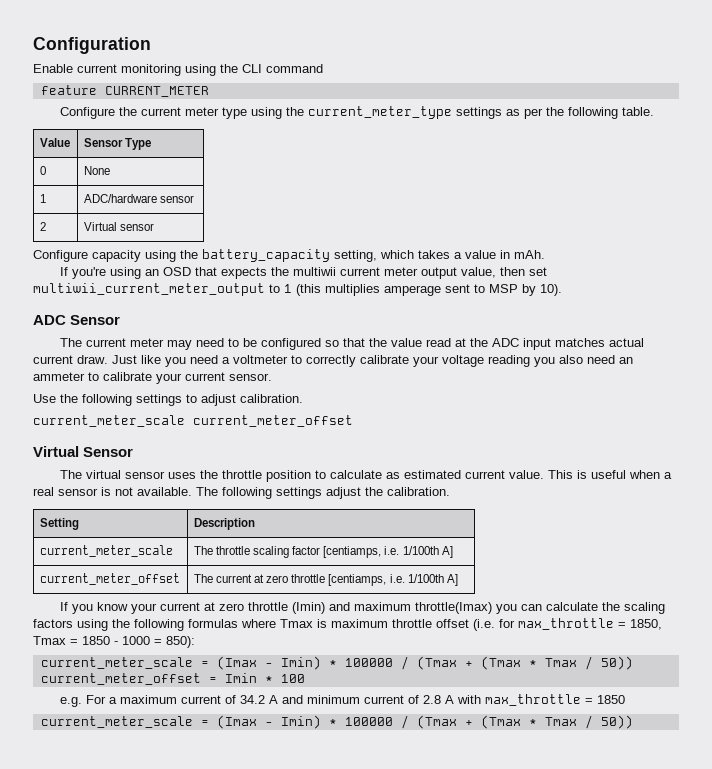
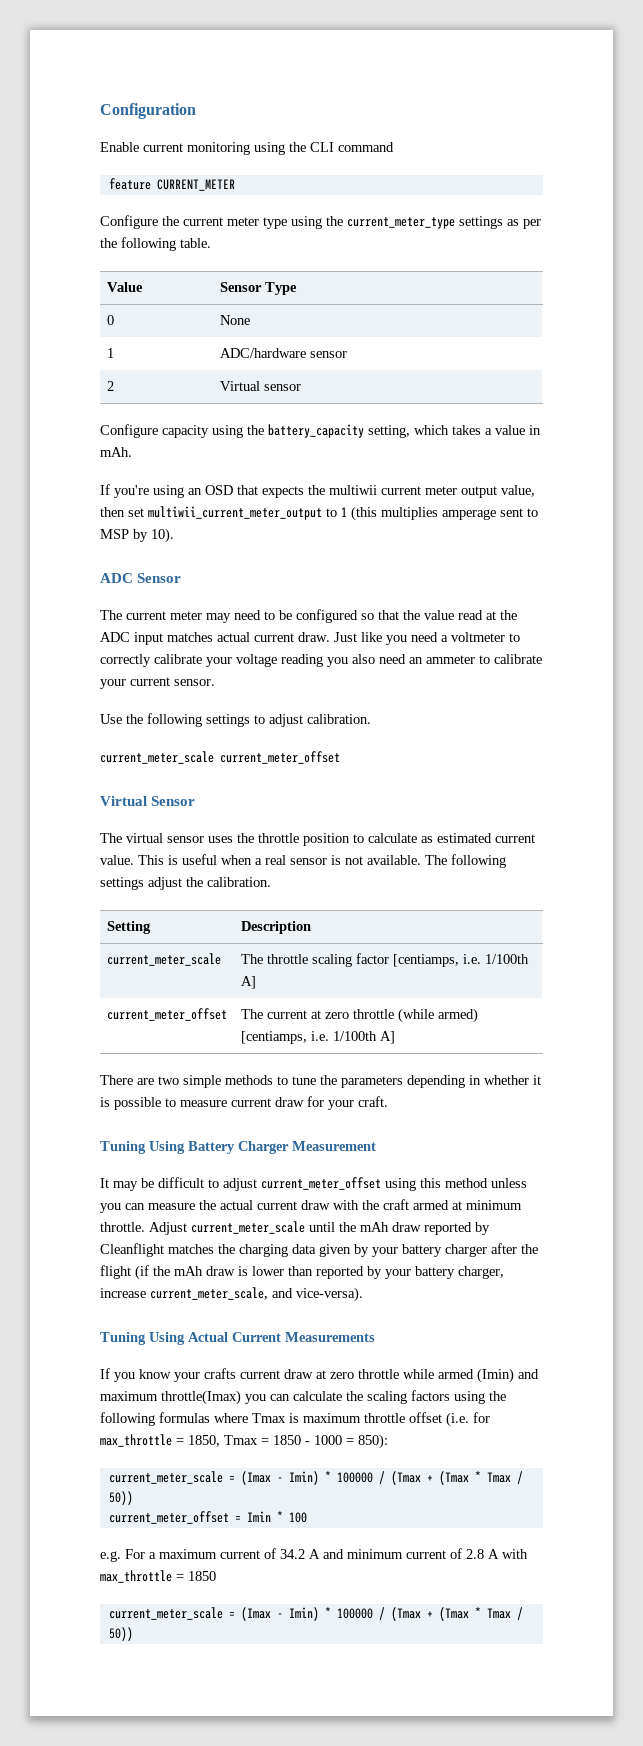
[328,574,458,586] [centiamps, i.e. 1/100th A] -> [397,1008,478,1023] [240,1031,395,1044] [100,1075,541,1088] [100,1096,388,1110] [100,1141,376,1154] [100,1177,527,1191] [100,1199,522,1213] [100,1221,490,1235] [100,1243,538,1257] [100,1265,504,1280] [100,1287,363,1302] [100,1332,375,1345] (while armed) [centiamps, i.e. 1/100th A] // There are two simple methods to tune the parameters depending in whether it is possible to measure current draw for your craft. // Tuning Using Battery Charger Measurement // It may be difficult to adjust current_meter_offset using this method unless you can measure the actual current draw with the craft armed at minimum throttle. Adjust current_meter_scale until the mAh draw reported by Cleanflight matches the charging data given by your battery charger after the flight (if the mAh draw is lower than reported by your battery charger, increase current_meter_scale, and vice-versa). // Tuning Using Actual Current Measurements
[159,602,288,611] current at zero throttle -> [204,1368,474,1379] crafts current draw at zero throttle while armed

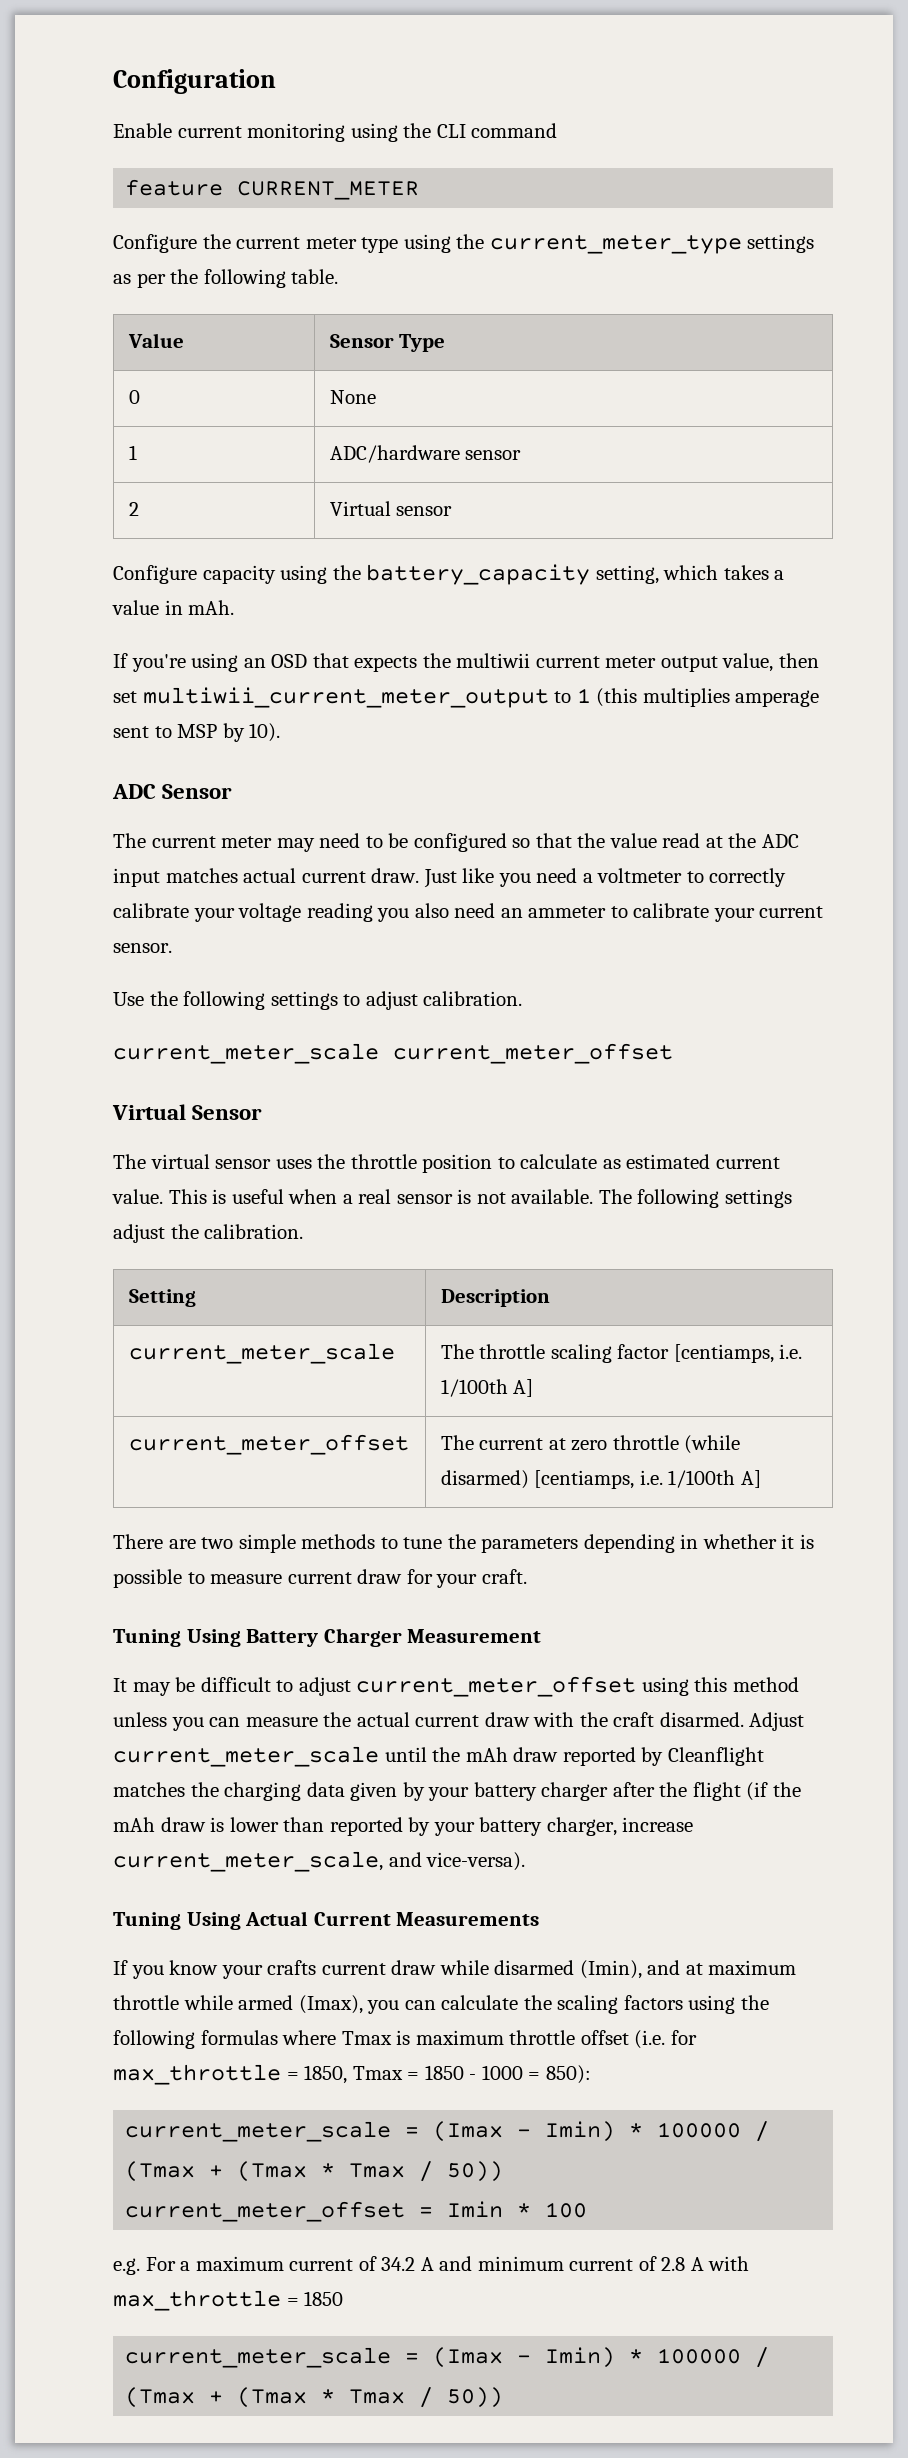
[437,1008,478,1023] armed) -> [440,1470,529,1489] disarmed)
[413,1200,522,1210] [100,1222,145,1232] armed at minimum throttle. -> [659,1712,744,1727] disarmed.
[316,1368,539,1383] [100,1390,241,1405] at zero throttle while armed (Imin) and maximum throttle(Imax) -> [439,1960,797,1979] [113,1995,363,2014] while disarmed (Imin), and at maximum throttle while armed (Imax),

